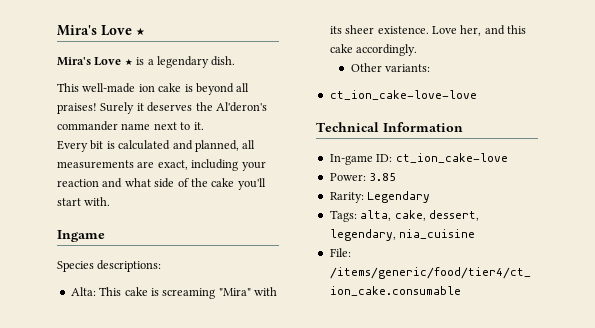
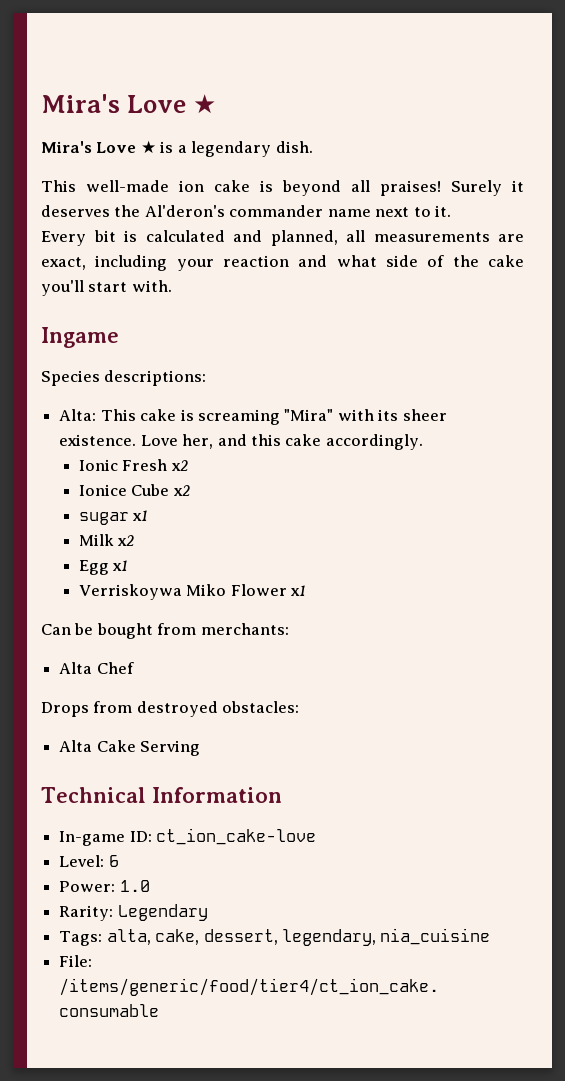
[350,63,430,72] [329,90,477,100] Other variants: // ct_ion_cake-love-love -> [78,459,188,471] [78,484,190,496] [78,510,149,525] [78,534,135,546] [78,560,129,575] [78,584,307,600] [41,623,289,639] [59,662,134,674] [41,701,300,717] [59,740,201,756] Ionic Fresh x2 // Ionice Cube x2 // sugar x1 // Milk x2 // Egg x1 // Verriskoywa Miko Flower x1 // Can be bought from merchants: // Alta Chef // Drops from destroyed obstacles: // Alta Cake Serving
(508, 158) none -> [59,855,119,867] // Level: 6
[369,173,397,181] 3.85 -> [119,880,150,892] 1.0

